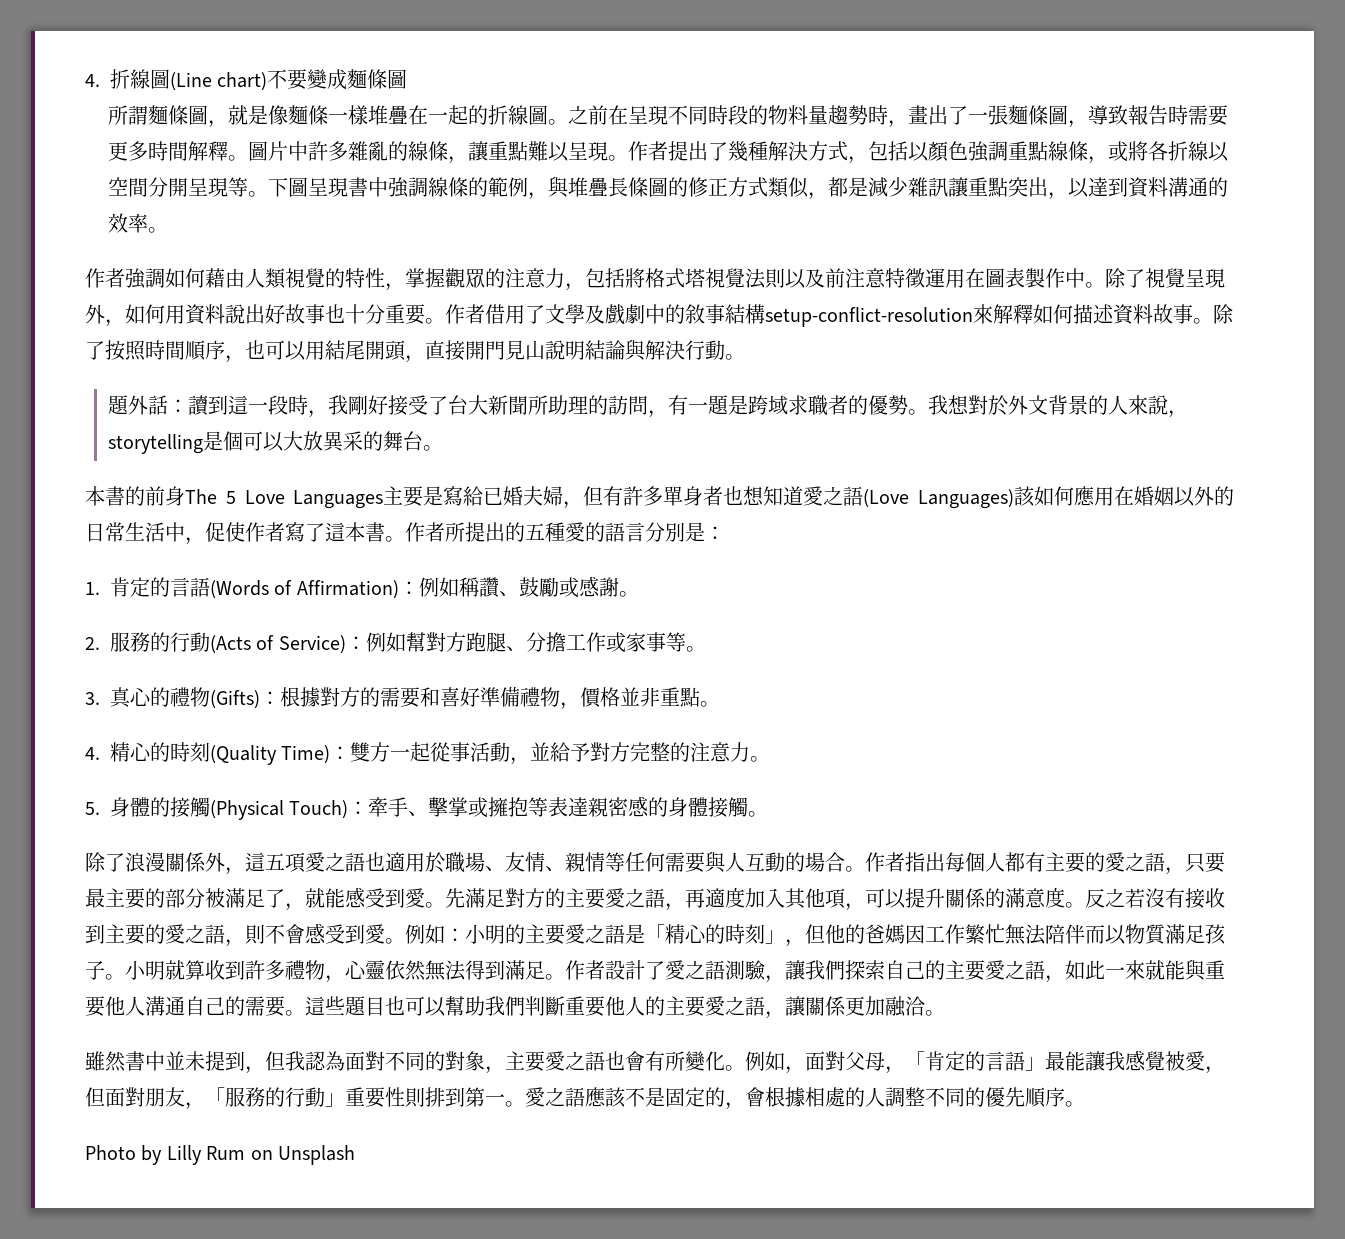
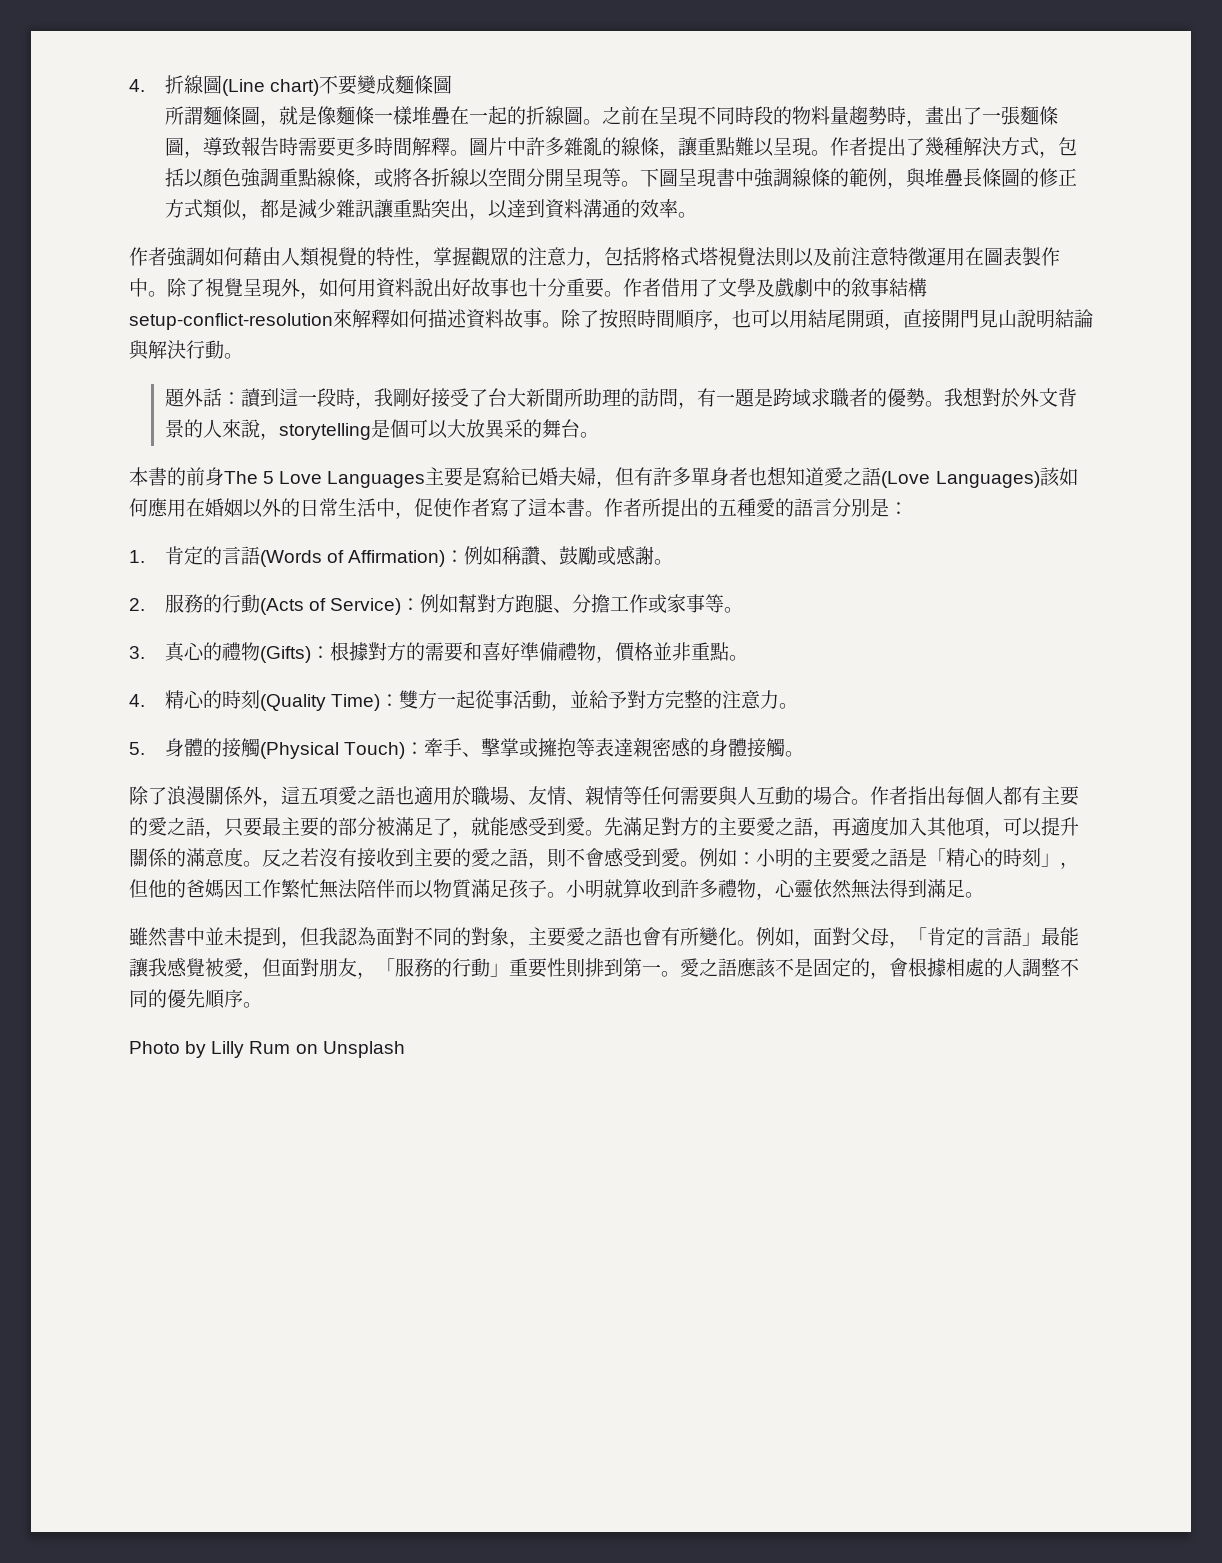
[565,959,1225,983] [85,996,945,1019] 作者設計了愛之語測驗，讓我們探索自己的主要愛之語，如此一來就能與重要他人溝通自己的需要。這些題目也可以幫助我們判斷重要他人的主要愛之語，讓關係更加融洽。 -> (984, 895) none

